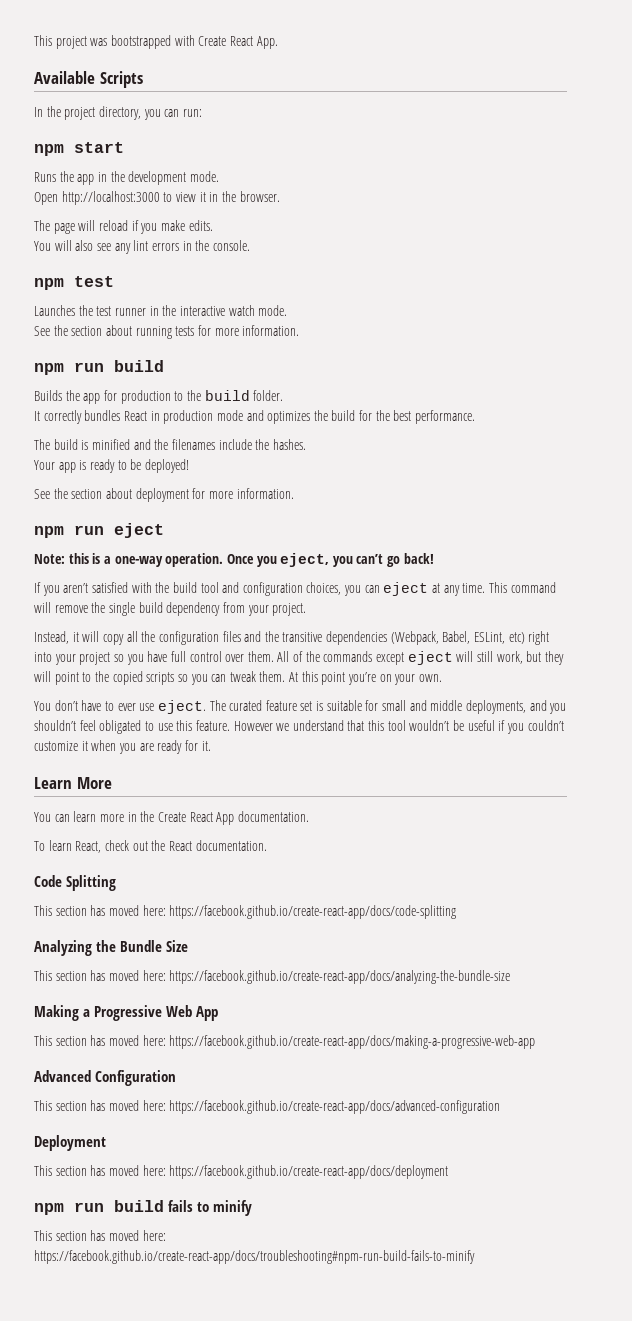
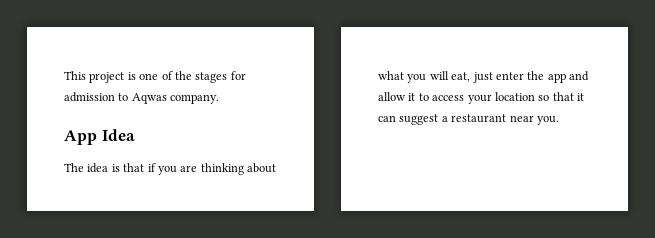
[90,35,278,49] [34,71,143,88] [34,106,202,120] [34,142,124,156] [34,171,219,185] [34,191,280,205] [34,220,213,234] [34,240,250,254] [34,276,114,290] [34,305,288,316] [34,325,300,339] [34,360,164,375] [34,390,284,404] [34,410,476,424] [34,439,306,450] [34,459,189,473] [34,488,294,502] [34,523,164,538] [34,553,434,567] [34,582,556,596] [34,602,307,616] [34,631,550,645] [34,651,564,665] [34,671,442,685] [34,700,567,714] [34,720,564,734] [34,740,211,754] [34,777,112,789] [34,811,309,825] [34,840,267,853] [34,875,117,891] [34,905,457,919] [34,940,189,956] [34,970,511,984] [34,1005,219,1021] [34,1035,536,1049] [34,1070,177,1086] [34,1100,501,1114] [34,1135,106,1151] [34,1165,449,1179] [34,1200,253,1216] [34,1230,166,1241] [34,1250,475,1264] was bootstrapped with Create React App. // Available Scripts // In the project directory, you can run: // npm start // Runs the app in the development mode. // Open http://localhost:3000 to view it in the browser. // The page will reload if you make edits. // You will also see any lint errors in the console. // npm test // Launches the test runner in the interactive watch mode. // See the section about running tests for more information. // npm run build // Builds the app for production to the build folder. // It correctly bundles React in production mode and optimizes the build for the best performance. // The build is minified and the filenames include the hashes. // Your app is ready to be deployed! // See the section about deployment for more information. // npm run eject // Note: this is a one-way operation. Once you eject, you can’t go back! // If you aren’t satisfied with the build tool and configuration choices, you can eject at any time. This command will remove the single build dependency from your project. // Instead, it will copy all the configuration files and the transitive dependencies (Webpack, Babel, ESLint, etc) right into your project so you have full control over them. All of the commands except eject will still work, but they will point to the copied scripts so you can tweak them. At this point you’re on your own. // You don’t have to ever use eject. The curated feature set is suitable for small and middle deployments, and you shouldn’t feel obligated to use this feature. However we understand that this tool wouldn’t be useful if you couldn’t customize it when you are ready for it. // Learn More // You can learn more in the Create React App documentation. // To learn React, check out the React documentation. // Code Splitting // This section has moved here: https://facebook.github.io/create-react-app/docs/code-splitting // Analyzing the Bundle Size // This section has moved here: https://facebook.github.io/create-react-app/docs/analyzing-the-bundle-size // Making a Progressive Web App // This section has moved here: https://facebook.github.io/create-react-app/docs/making-a-progressive-web-app // Advanced Configuration // This section has moved here: https://facebook.github.io/create-react-app/docs/advanced-configuration // Deployment // This section has moved here: https://facebook.github.io/create-react-app/docs/deployment // npm run build fails to minify // This section has moved here: https://facebook.github.io/create-react-app/docs/troubleshooting#npm-run-build-fails-to-minify -> [127,71,246,83] [64,92,220,104] [64,129,135,145] [64,163,276,175] [378,71,589,83] [378,92,584,104] [378,114,559,125] is one of the stages for admission to Aqwas company. // App Idea // The idea is that if you are thinking about what you will eat, just enter the app and allow it to access your location so that it can suggest a restaurant near you.

